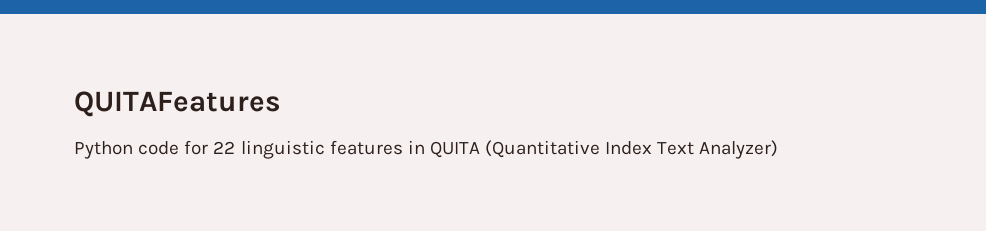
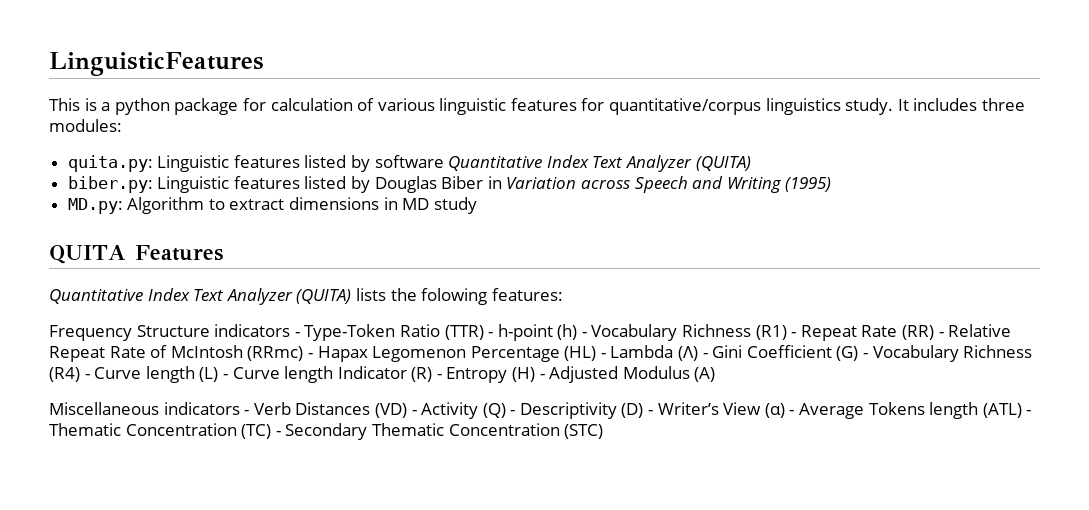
[74,91,281,117] [74,140,779,159] QUITAFeatures // Python code for 22 linguistic features in QUITA (Quantitative Index Text Analyzer) -> [49,52,264,76] [49,98,1026,115] [49,119,122,132] [67,155,751,172] [67,176,832,193] [67,197,477,214] [49,245,223,264] [49,288,563,305] [49,324,1012,341] [49,345,1033,362] [49,366,716,383] [49,402,1032,419] [49,423,604,440] LinguisticFeatures // This is a python package for calculation of various linguistic features for quantitative/corpus linguistics study. It includes three modules: // quita.py: Linguistic features listed by software Quantitative Index Text Analyzer (QUITA) // biber.py: Linguistic features listed by Douglas Biber in Variation across Speech and Writing (1995) // MD.py: Algorithm to extract dimensions in MD study // QUITA Features // Quantitative Index Text Analyzer (QUITA) lists the folowing features: // Frequency Structure indicators - Type-Token Ratio (TTR) - h-point (h) - Vocabulary Richness (R1) - Repeat Rate (RR) - Relative Repeat Rate of McIntosh (RRmc) - Hapax Legomenon Percentage (HL) - Lambda (Λ) - Gini Coefficient (G) - Vocabulary Richness (R4) - Curve length (L) - Curve length Indicator (R) - Entropy (H) - Adjusted Modulus (A) // Miscellaneous indicators - Verb Distances (VD) - Activity (Q) - Descriptivity (D) - Writer’s View (α) - Average Tokens length (ATL) - Thematic Concentration (TC) - Secondary Thematic Concentration (STC)

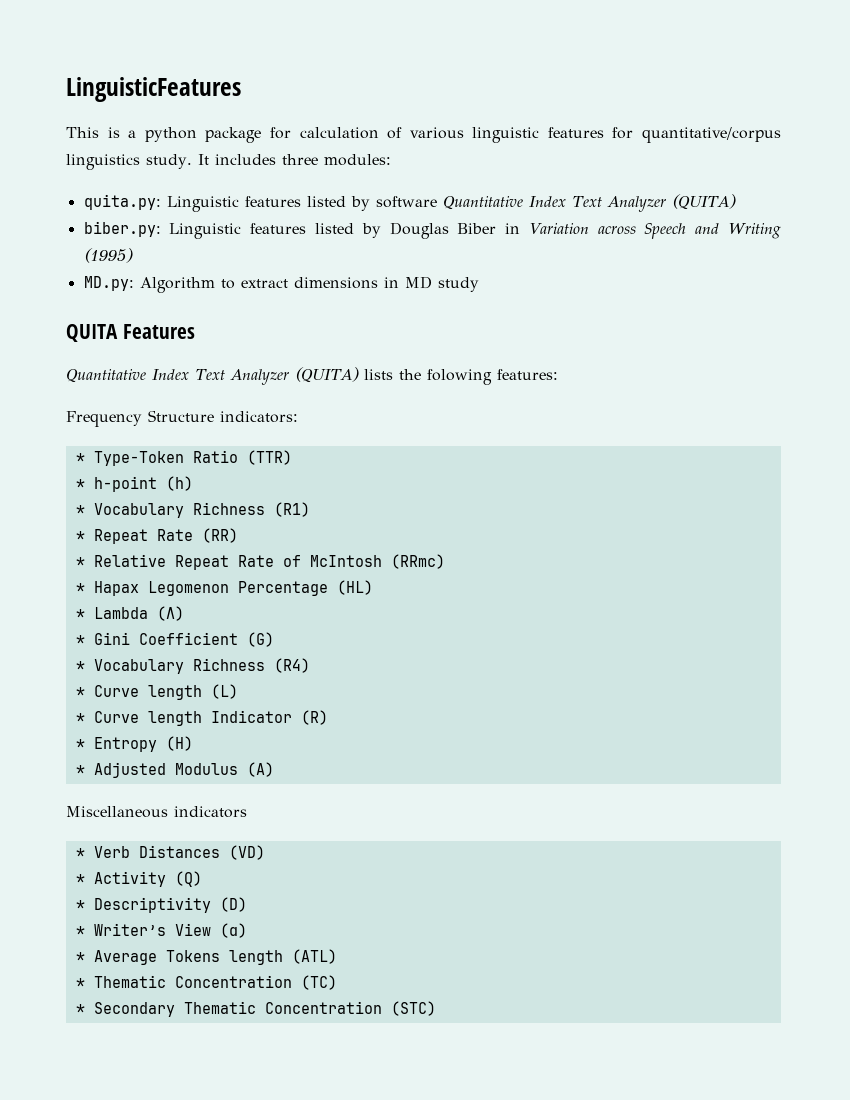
[214,324,300,337] indicators - -> [220,411,298,423] [75,453,85,463] indicators: // *
[488,332,494,337] - -> [75,479,85,489] // *
[581,332,587,337] - -> [75,505,85,515] // *
[791,332,797,337] - -> [75,531,85,541] // *
[938,332,944,337] - -> [75,557,85,567] // *
[307,353,313,358] - -> [75,583,85,593] // *
[600,353,606,358] - -> [75,609,85,619] // *
[702,353,708,358] - -> [75,635,85,645] // *
[863,353,869,358] - -> [75,661,85,671] // *
[84,374,90,379] - -> [75,687,85,697] // *
[222,374,228,379] - -> [75,713,85,723] // *
[436,374,442,379] - -> [75,739,85,749] // *
[539,374,545,379] - -> [75,765,85,775] // *
[244,410,250,415] - -> [75,848,85,858] // *
[411,410,417,415] - -> [75,874,85,884] // *
[510,410,516,415] - -> [75,900,85,910] // *
[648,410,654,415] - -> [75,926,85,936] // *
[789,410,795,415] - -> [75,952,85,962] // *
[1026,410,1032,415] - -> [75,978,85,988] // *
[275,431,281,436] - -> [75,1004,85,1014] // *

